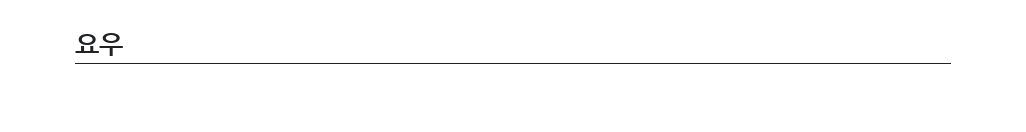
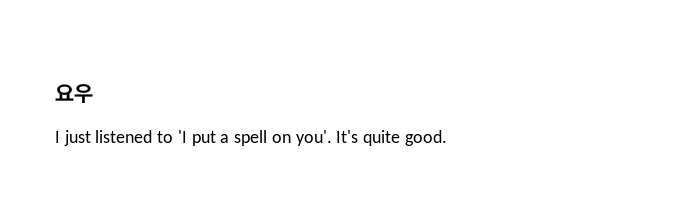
(123, 44) none -> [55,130,447,146] // I just listened to 'I put a spell on you'. It's quite good.

